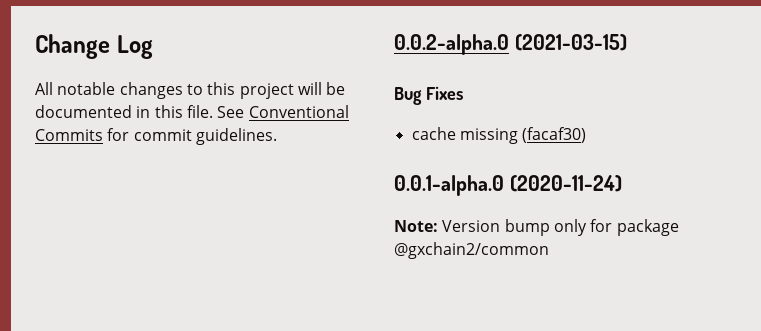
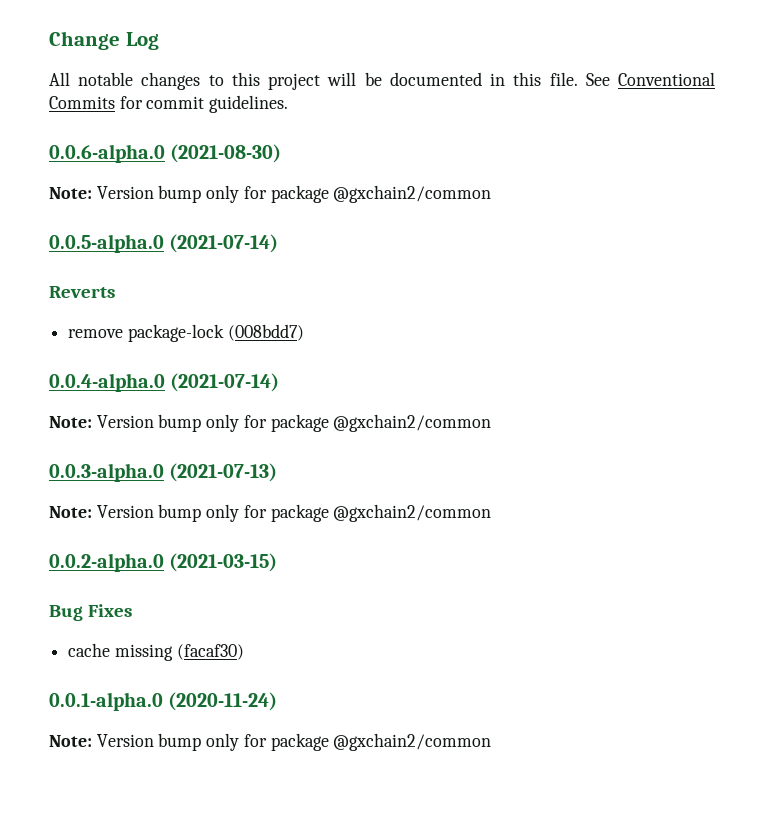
(277, 136) none -> [49,144,282,163] [49,185,492,203] [49,234,279,253] [49,286,115,298] [68,324,304,342] [49,373,280,392] [49,414,492,432] [49,463,278,482] [49,504,492,522] // 0.0.6-alpha.0 (2021-08-30) // Note: Version bump only for package @gxchain2/common // 0.0.5-alpha.0 (2021-07-14) // Reverts // remove package-lock (008bdd7) // 0.0.4-alpha.0 (2021-07-14) // Note: Version bump only for package @gxchain2/common // 0.0.3-alpha.0 (2021-07-13) // Note: Version bump only for package @gxchain2/common

